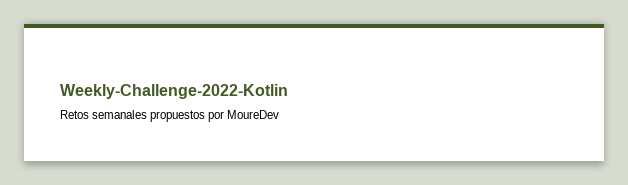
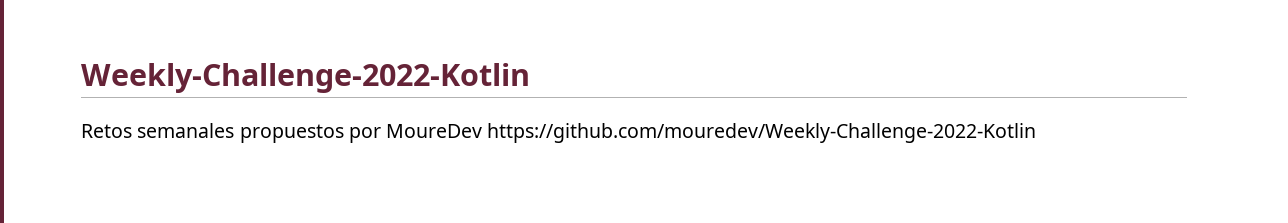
(280, 114) none -> [487,123,1037,143] https://github.com/mouredev/Weekly-Challenge-2022-Kotlin

